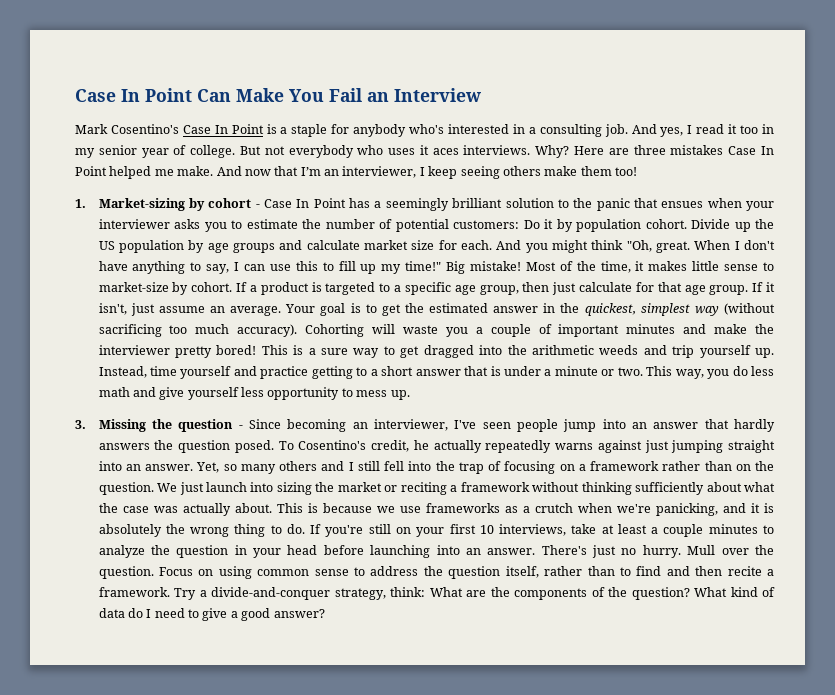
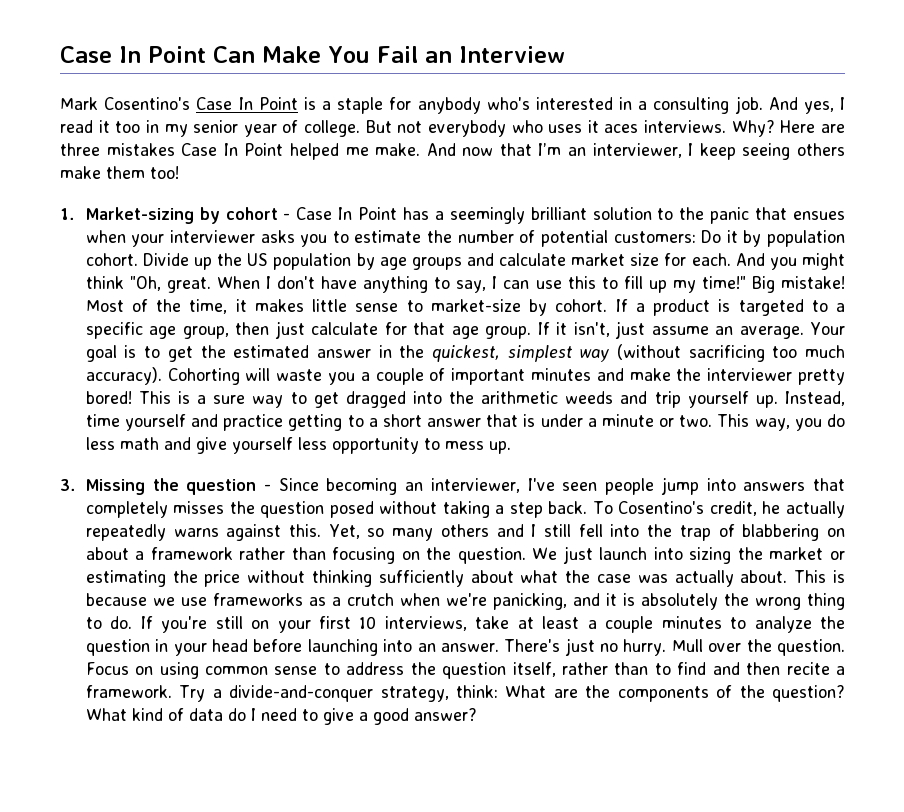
[631,419,775,432] [98,440,274,453] an answer that hardly answers the question posed. -> [743,478,845,491] [85,501,588,518] answers that completely misses the question posed without taking a step back.
[644,440,775,453] [98,461,194,471] just jumping straight into an answer. -> [288,524,321,537] this.
[504,461,575,474] focusing on -> [742,524,846,541] [85,547,129,560] blabbering on about
(732, 466) none -> [332,547,396,564] focusing
[400,482,530,495] reciting a framework -> [85,570,241,587] estimating the price

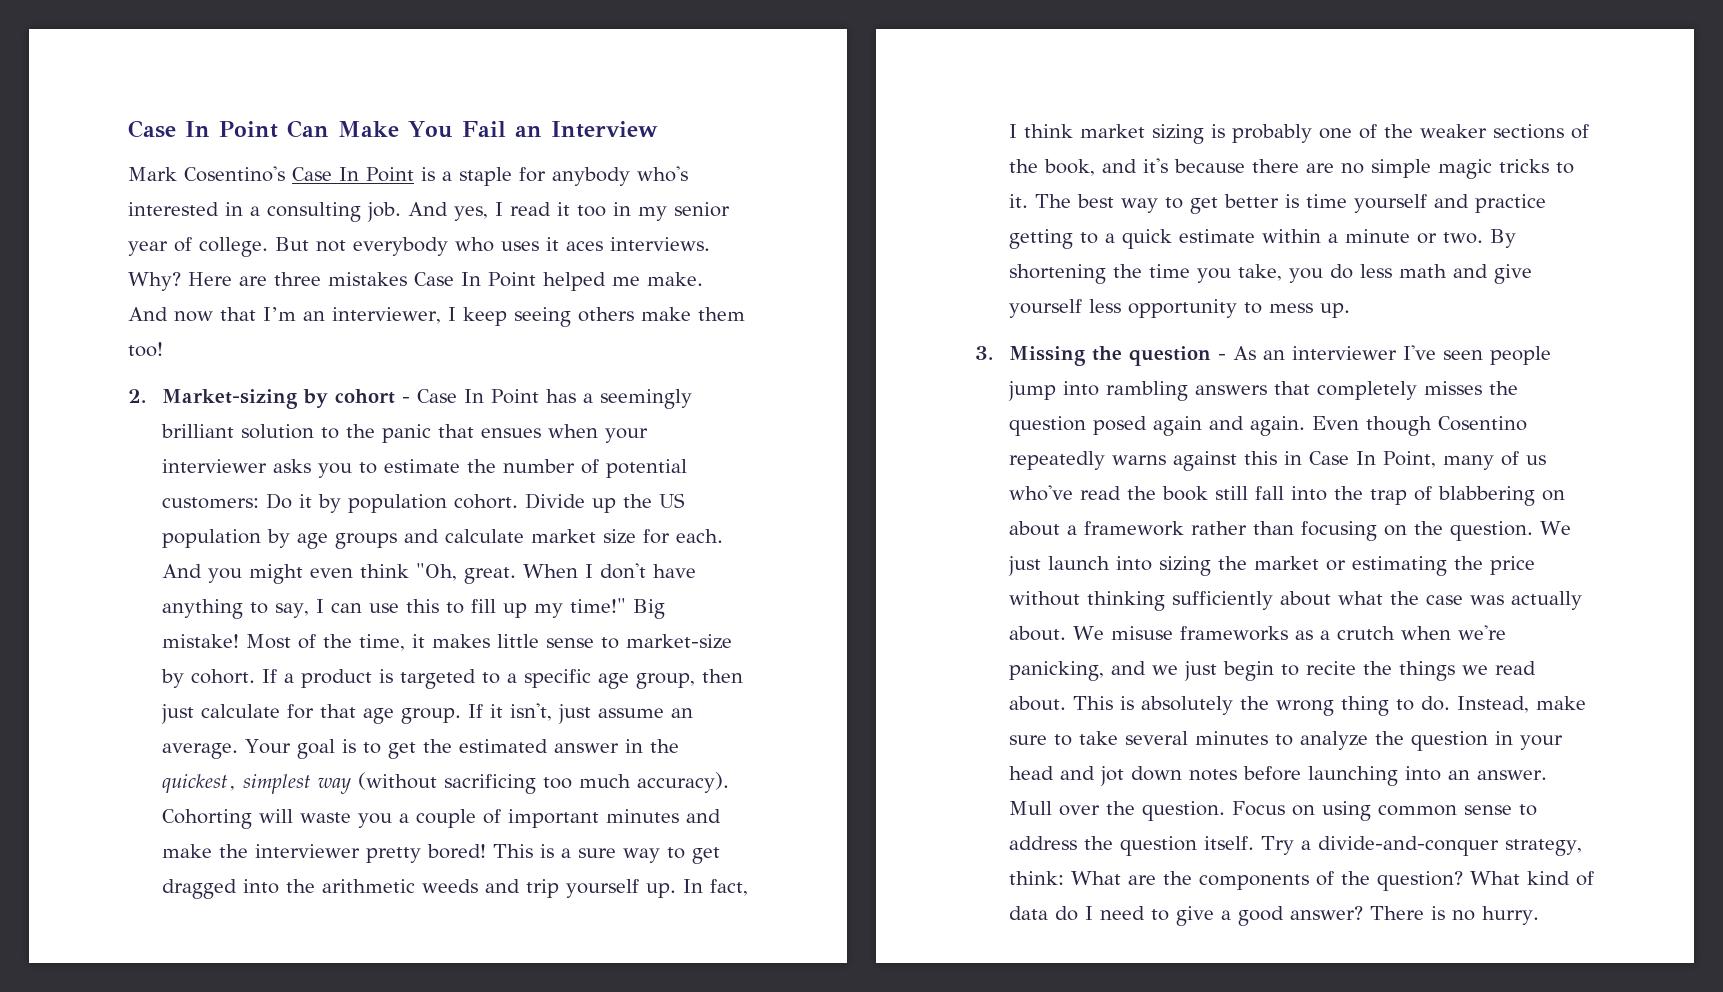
[60,208,74,220] 1. -> [128,389,146,403] 2.
(845, 261) none -> [309,568,353,578] even
[784,391,845,406] Instead, -> [682,879,748,896] [1008,124,1589,144] [1008,158,1574,179] [1008,194,1299,214] In fact, I think market sizing is probably one of the weaker sections of the book, and it's because there are no simple magic tricks to it. The best way to get better is
[382,414,790,431] short answer that is under a minute or two. This way, -> [1121,229,1516,249] [1008,264,1282,284] quick estimate within a minute or two. By shortening the time you take,
[278,478,520,495] Since becoming an interviewer, -> [1232,346,1397,360] As an interviewer
(736, 484) none -> [1105,381,1188,401] rambling
[379,501,845,518] [85,524,603,541] without taking a step back. To Cosentino's credit, he actually repeatedly warns against this. Yet, so many others and I still fell -> [1152,416,1527,436] [1008,451,1546,471] [1008,485,1284,501] again and again. Even though Cosentino repeatedly warns against this in Case In Point, many of us who've read the book still fall
[794,570,845,583] [85,593,207,606] This is because we use -> [1072,626,1173,640] We misuse
[605,593,617,606] it -> [1151,661,1536,681] [1008,696,1113,711] we just begin to recite the things we read about. This
[140,616,654,633] If you're still on your first 10 interviews, take at least a couple -> [1456,696,1586,713] [1008,731,1188,746] Instead, make sure to take several
(248, 645) none -> [1059,766,1237,786] and jot down notes
[504,638,667,656] There's just no hurry. -> (1547, 775) none
[512,662,846,677] [85,685,172,698] itself, rather than to find and then recite a framework. -> [1203,836,1254,850] itself.
(477, 714) none -> [1369,906,1539,925] There is no hurry.

